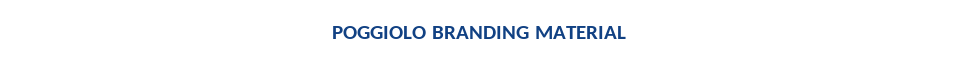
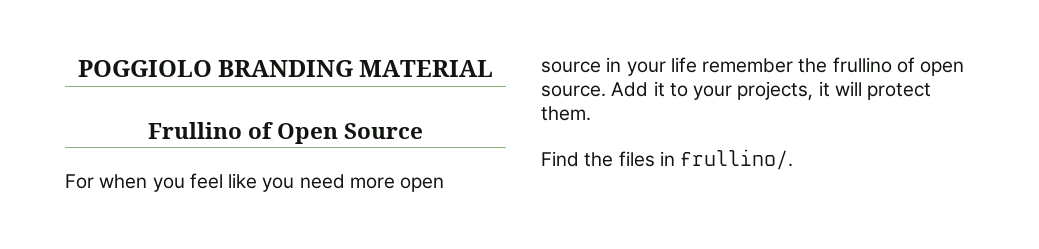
(626, 32) none -> [147,122,424,144] [65,173,445,192] [541,57,965,76] [541,81,932,100] [541,106,591,121] [541,149,794,170] // Frullino of Open Source // For when you feel like you need more open source in your life remember the frullino of open source. Add it to your projects, it will protect them. // Find the files in frullino/.

